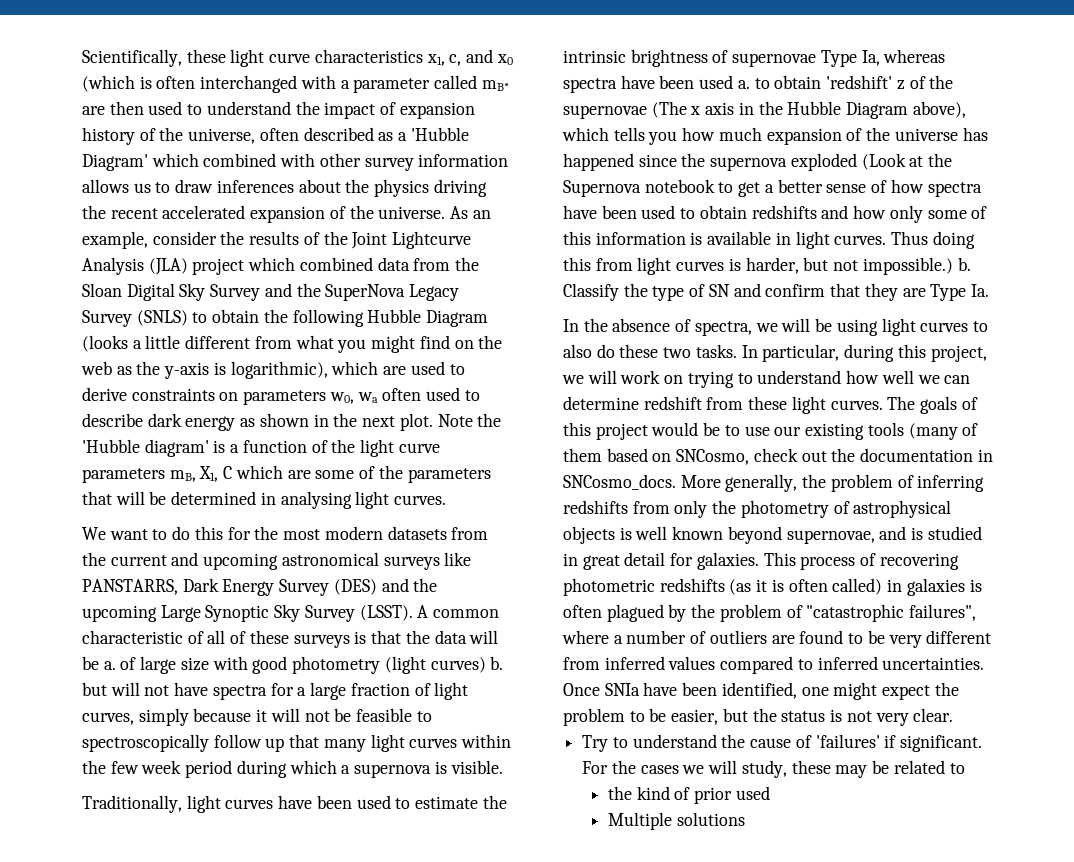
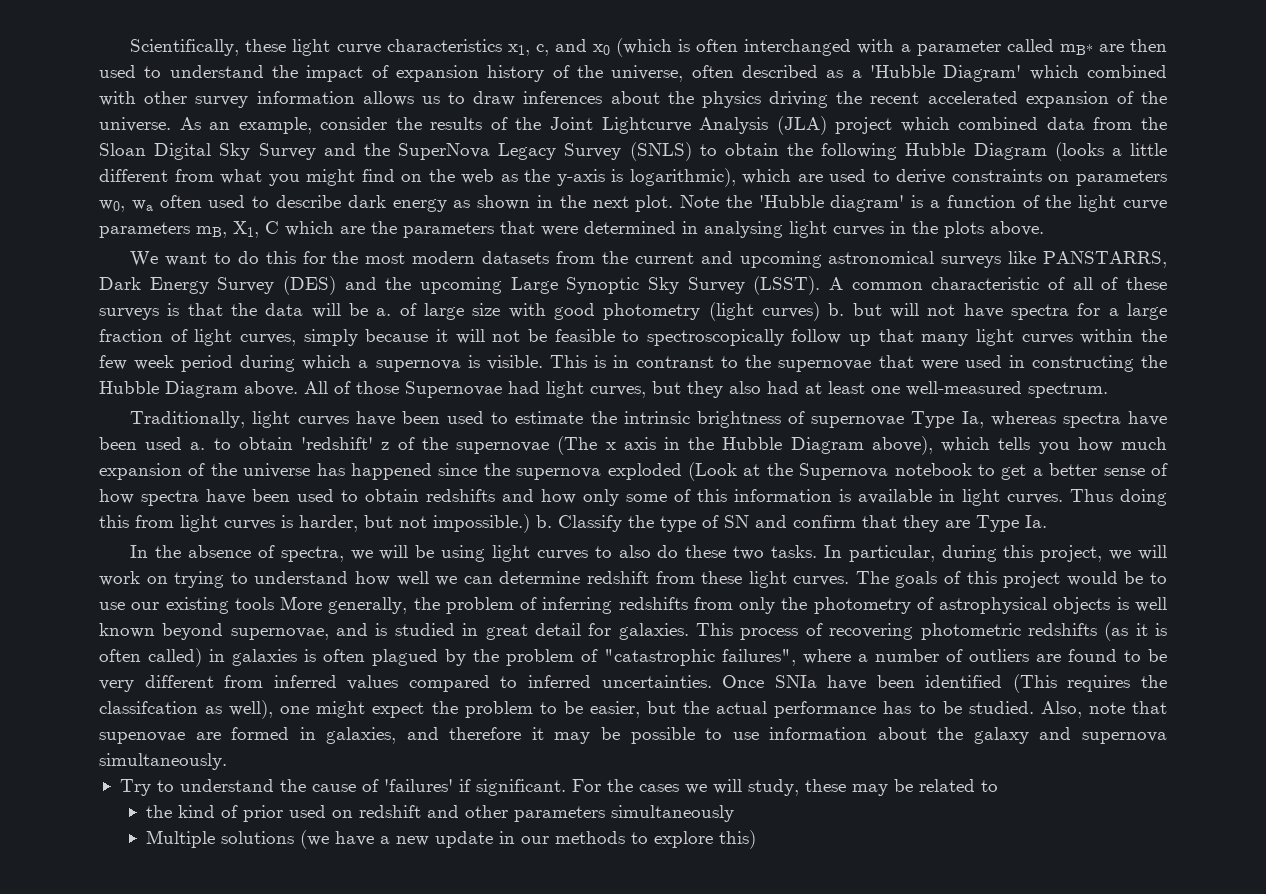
[315,466,376,479] some of -> (365, 230) none
[115,491,167,505] will be -> [541,226,578,236] were
[394,495,447,505] curves. -> [833,221,1044,238] curves in the plots above.
(503, 767) none -> [549,355,1167,372] [99,381,1108,398] This is in contranst to the supernovae that were used in constructing the Hubble Diagram above. All of those Supernovae had light curves, but they also had at least one well-measured spectrum.
[908,423,979,440] [563,448,993,465] [563,474,676,490] (many of them based on SNCosmo, check out the documentation in SNCosmo_docs. -> (274, 603) none
[721,682,797,699] identified, -> [925,674,1167,693] [99,700,274,719] identified (This requires the classifcation as well),
[781,708,954,726] status is not very clear. -> [716,701,1167,718] [99,727,1167,744] [99,753,227,770] actual performance has to be studied. Also, note that supenovae are formed in galaxies, and therefore it may be possible to use information about the galaxy and supernova simultaneously.
[608,812,745,830] // Multiple solutions -> [332,805,735,822] [146,830,757,849] on redshift and other parameters simultaneously // Multiple solutions (we have a new update in our methods to explore this)

